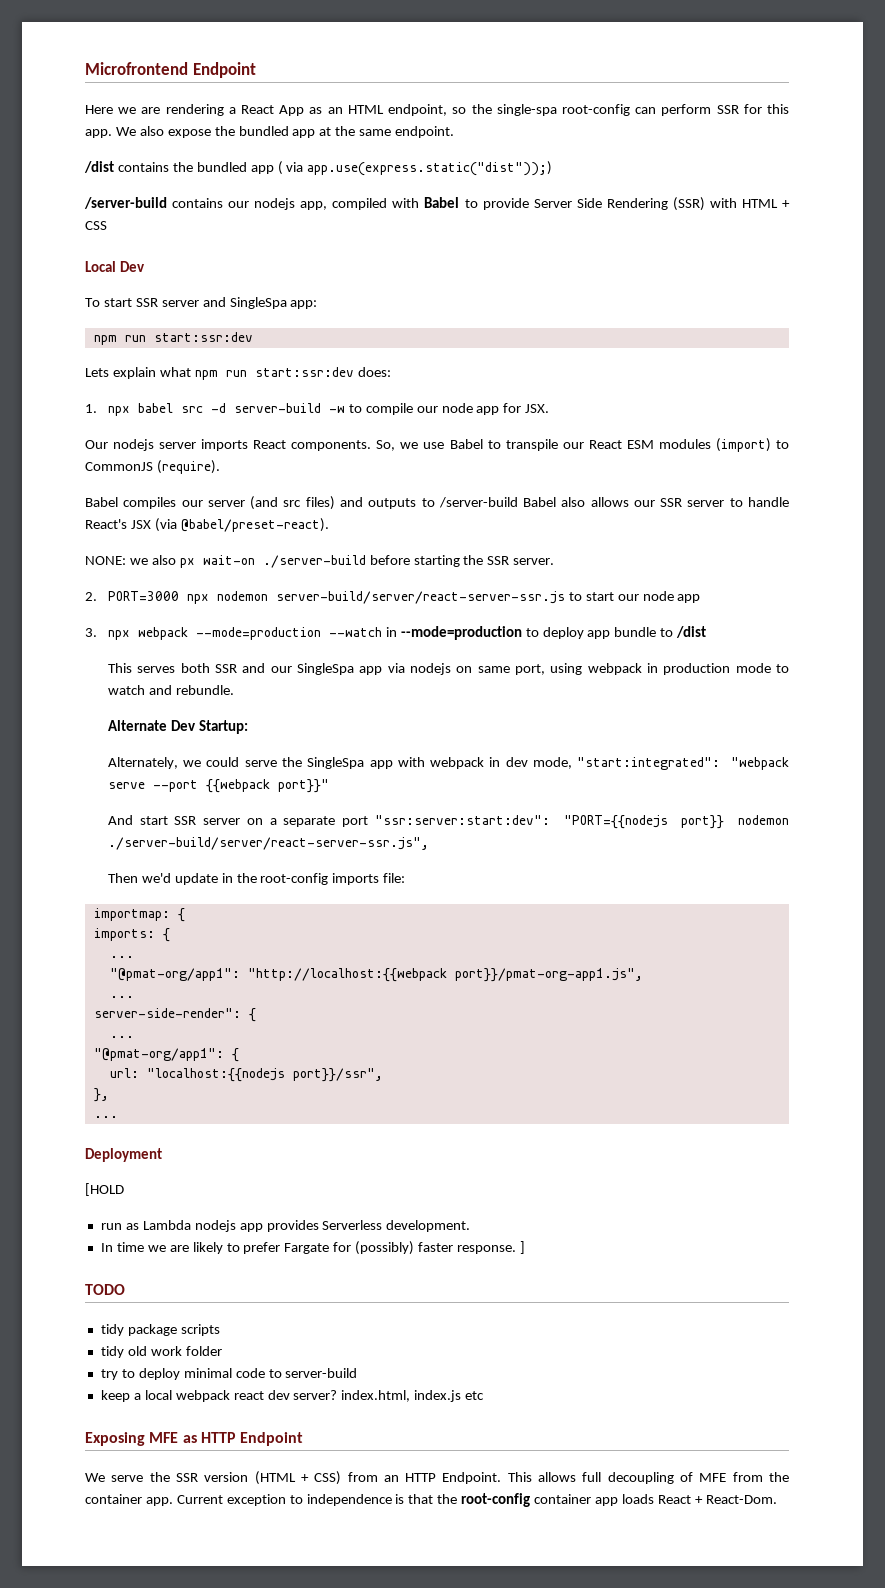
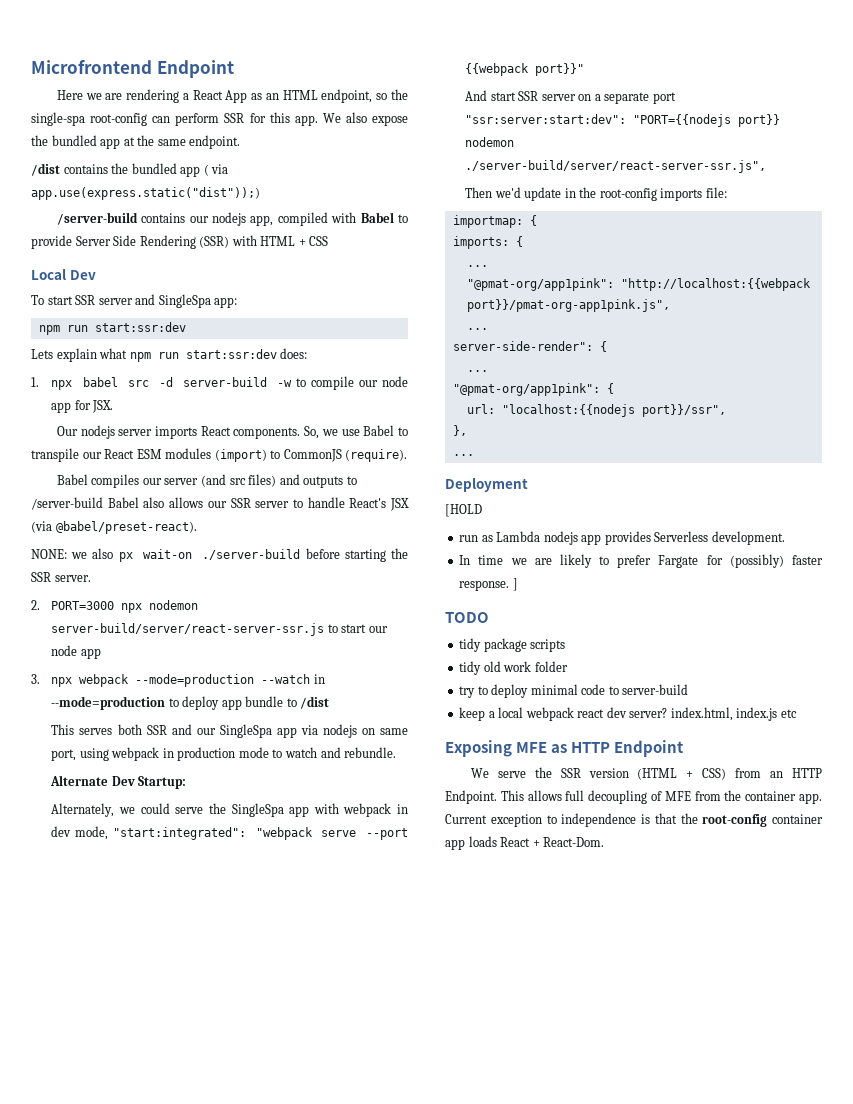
[109,968,643,982] "@pmat-org/app1": "http://localhost:{{webpack port}}/pmat-org-app1.js", -> [466,278,811,291] [466,299,670,312] "@pmat-org/app1pink": "http://localhost:{{webpack port}}/pmat-org-app1pink.js",
[93,1048,224,1061] "@pmat-org/app1": -> [452,383,600,396] "@pmat-org/app1pink":

